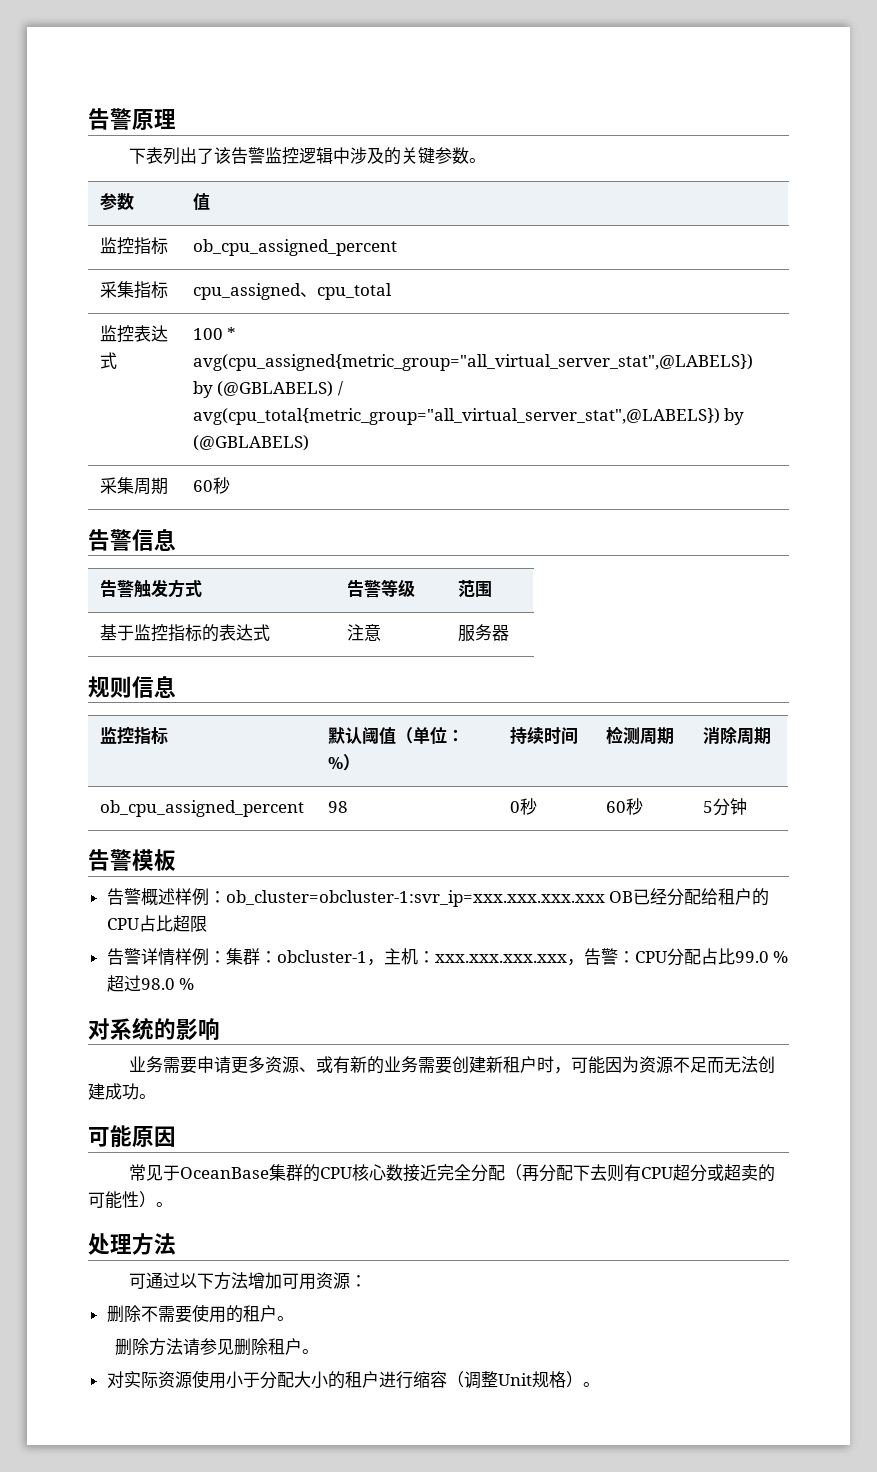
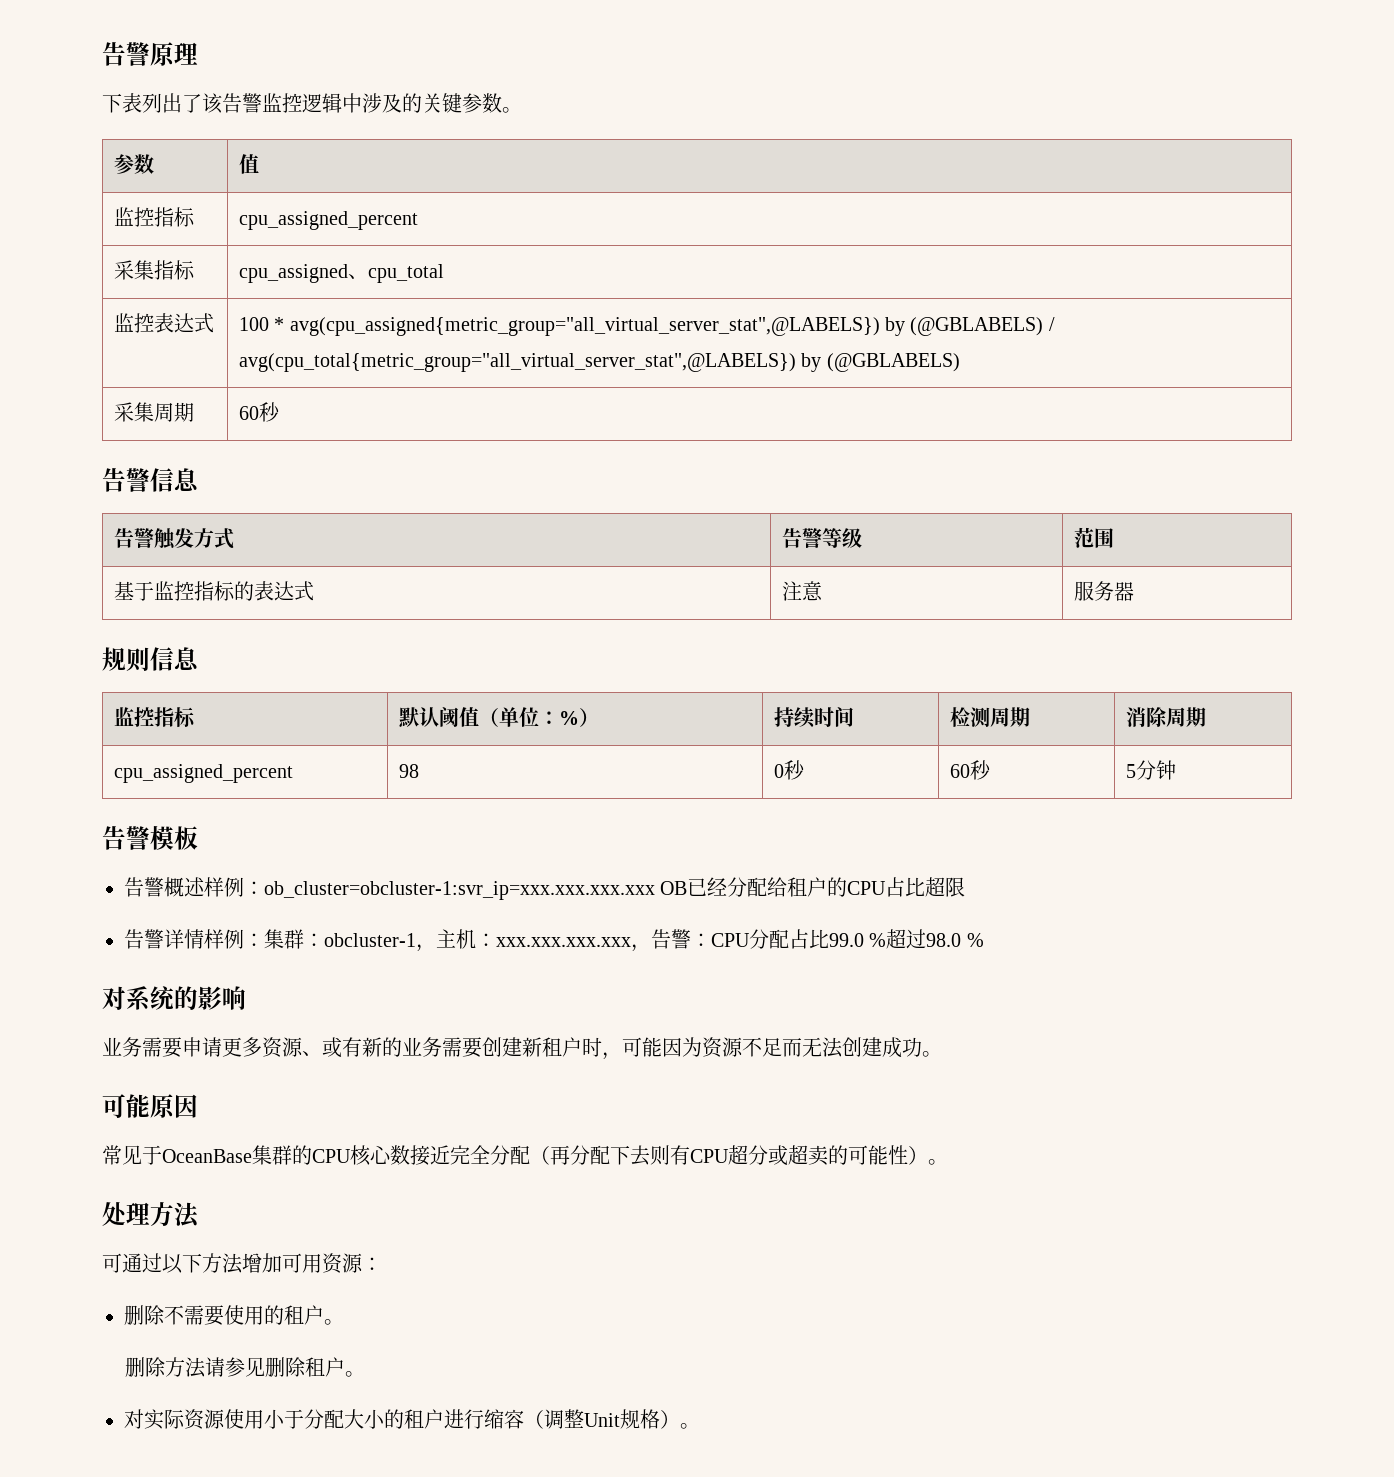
[192,239,397,256] ob_cpu_assigned_percent -> [238,211,418,230] cpu_assigned_percent
[99,800,304,817] ob_cpu_assigned_percent -> [113,764,293,783] cpu_assigned_percent

